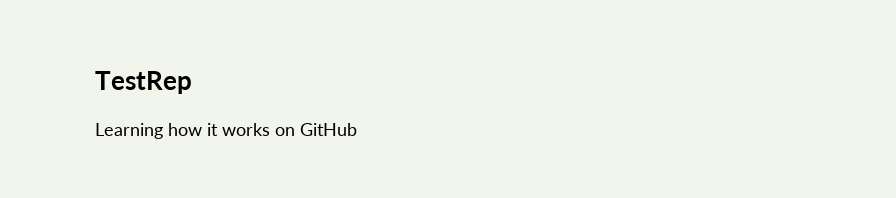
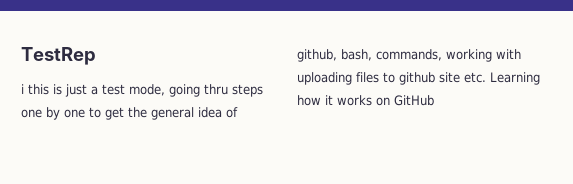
(192, 82) none -> [21,84,263,97] [21,107,238,120] [297,49,521,62] [297,72,486,85] i this is just a test mode, going thru steps one by one to get the general idea of github, bash, commands, working with uploading files to github site etc.

